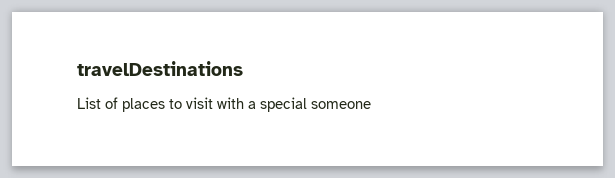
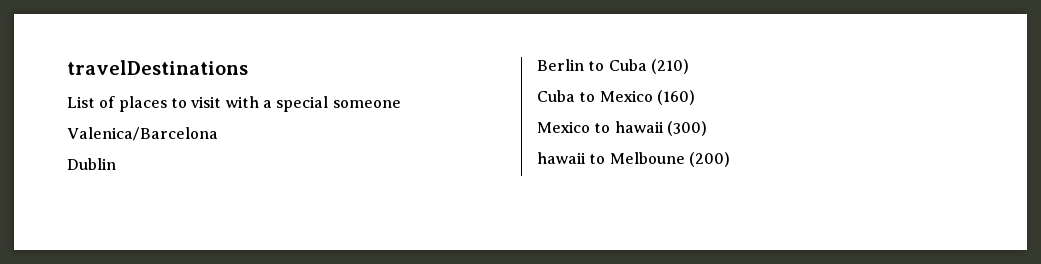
(371, 105) none -> [67,127,218,141] [67,158,116,170] [537,59,689,74] [537,90,695,105] [537,121,707,136] [537,152,730,167] // Valenica/Barcelona // Dublin // Berlin to Cuba (210) // Cuba to Mexico (160) // Mexico to hawaii (300) // hawaii to Melboune (200)

